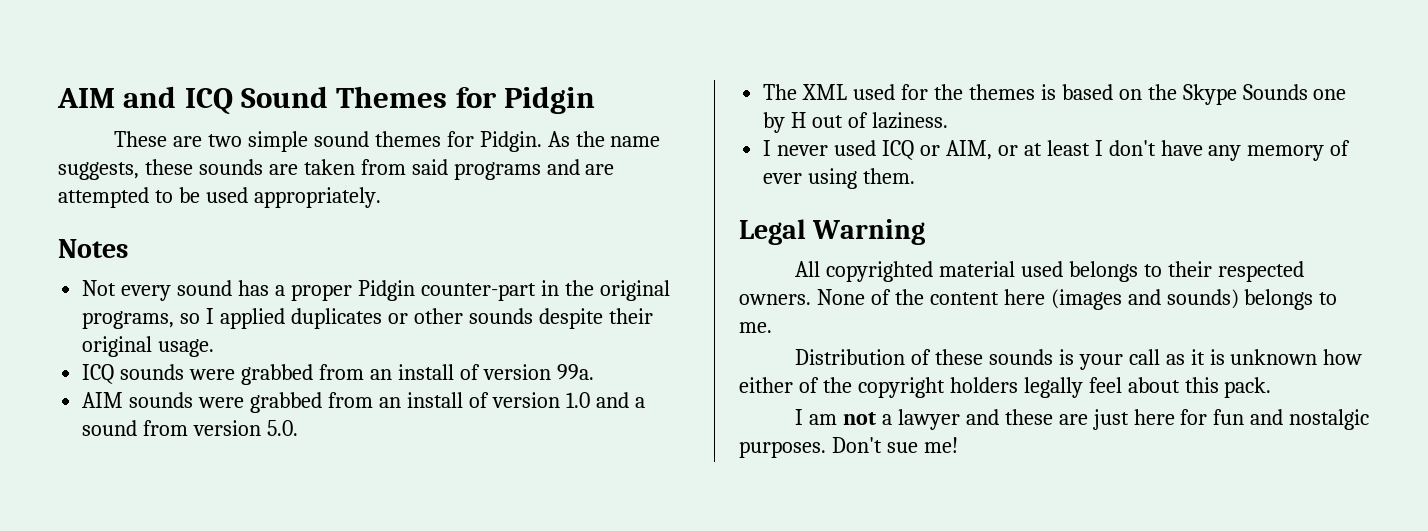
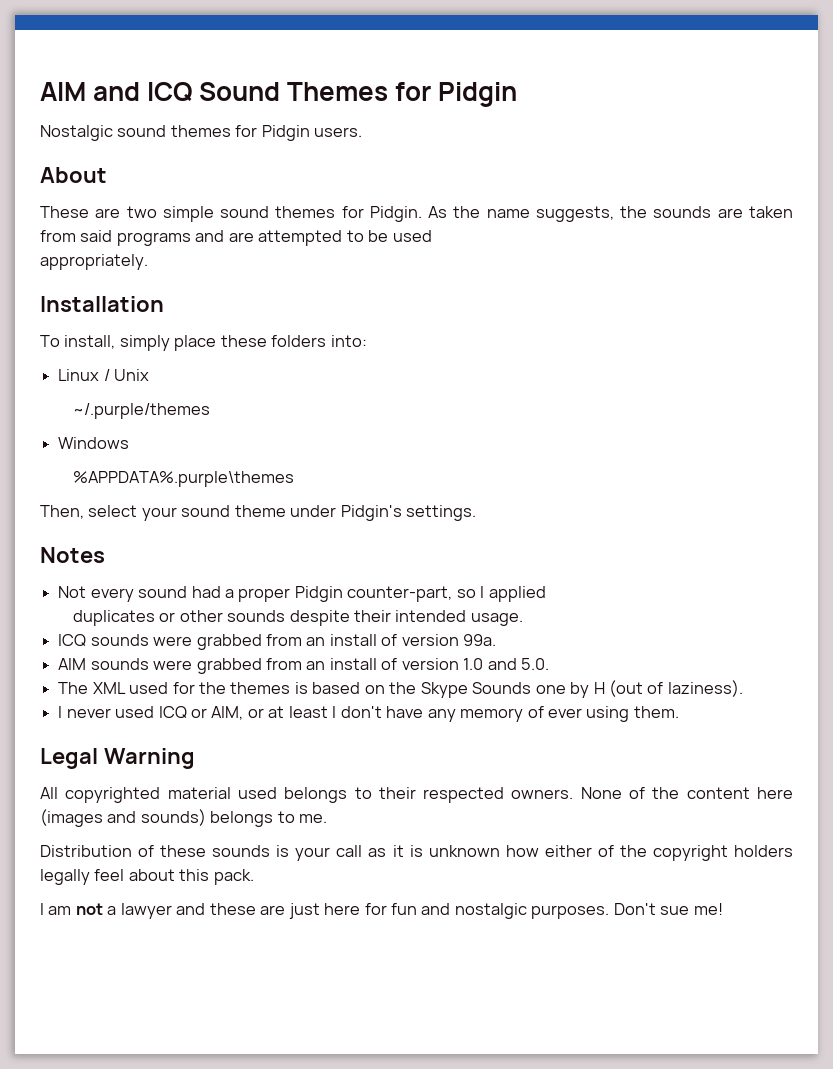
(596, 100) none -> [40,125,363,141] [40,167,107,183] // Nostalgic sound themes for Pidgin users. // About
[144,159,193,175] these -> [620,206,648,218] the
(248, 195) none -> (432, 236) //
(381, 197) none -> [40,296,164,312] [40,335,367,351] [58,369,150,381] [72,403,210,419] [58,437,130,449] [72,471,294,487] [40,505,477,521] // Installation // To install, simply place these folders into: // Linux / Unix // ~/.purple/themes // Windows // %APPDATA%.purple\themes // Then, select your sound theme under Pidgin's settings.
[238,280,270,296] has -> [191,586,221,598] had
[420,280,670,301] [82,311,175,329] counter-part in the original programs, -> [347,586,453,602] counter-part,
(286, 318) none -> (546, 594) //
[82,336,153,357] original -> [395,610,467,622] intended
[634,397,645,408] [82,420,262,436] a sound from version -> (517, 664) none
[812,112,948,129] out of laziness. -> [608,680,743,697] (out of laziness).

